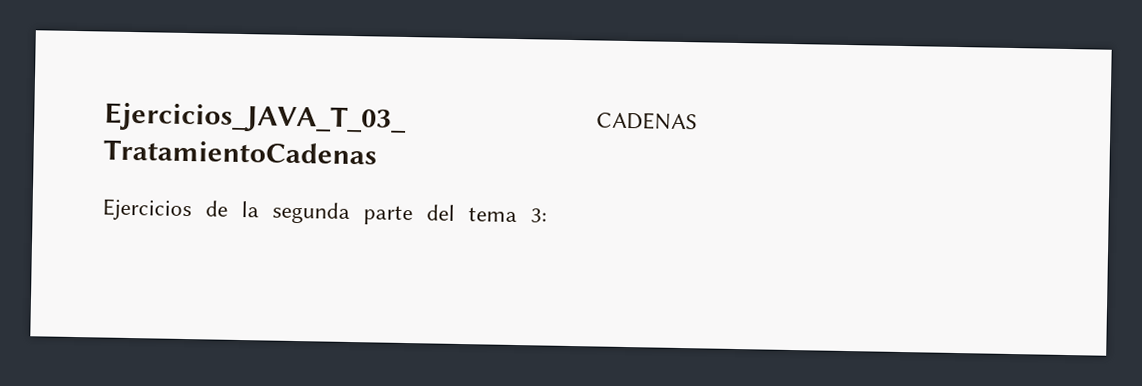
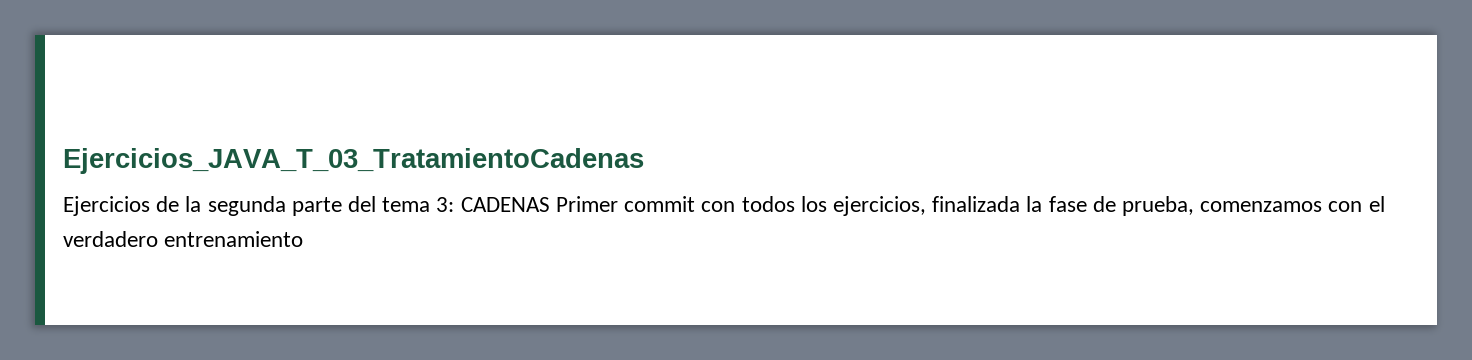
(698, 121) none -> [555,196,1385,216] [63,231,304,247] Primer commit con todos los ejercicios, finalizada la fase de prueba, comenzamos con el verdadero entrenamiento

